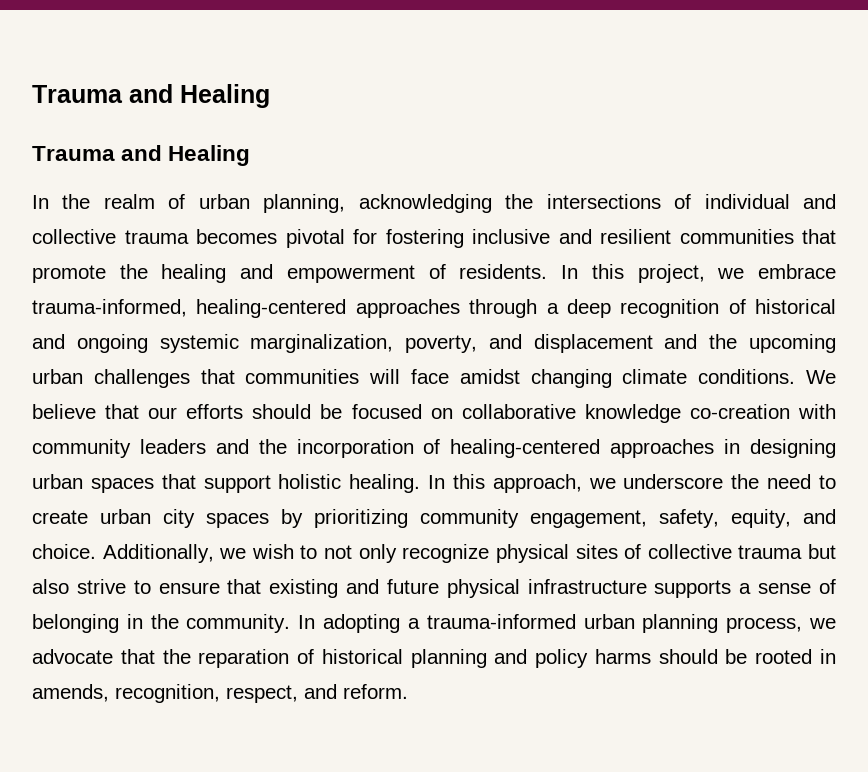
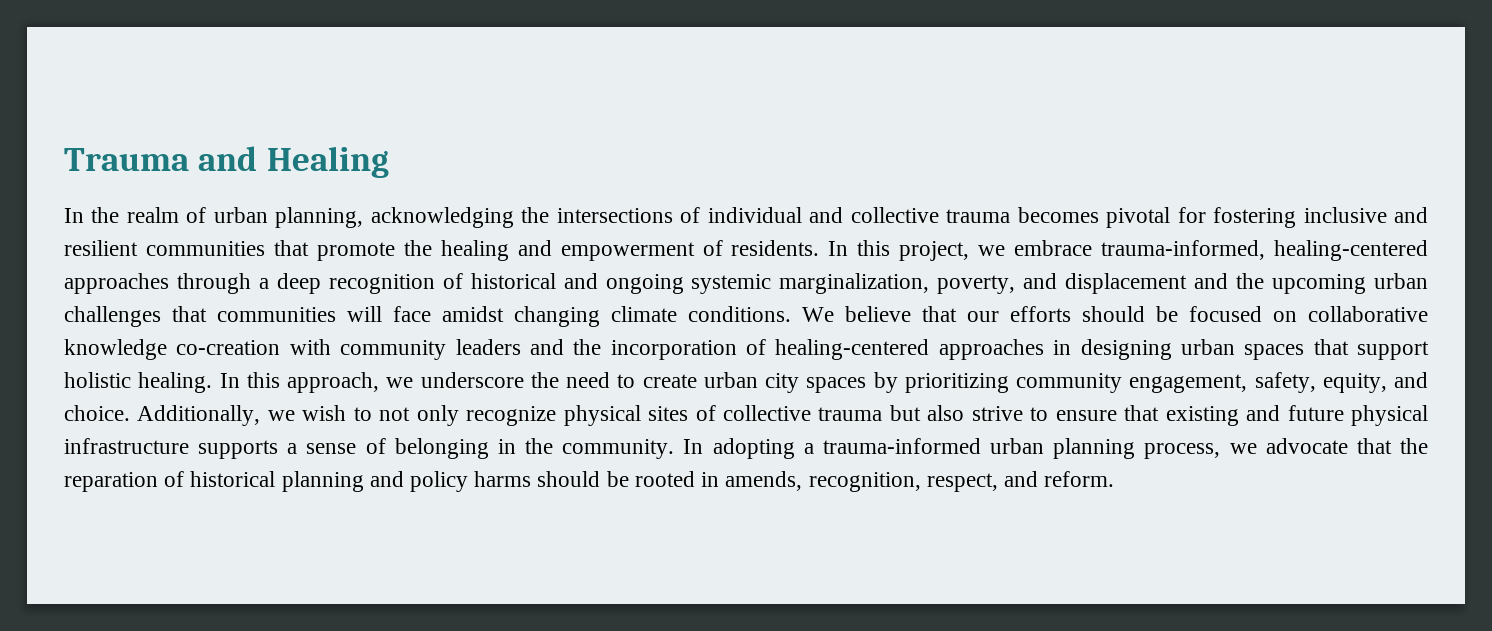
[32,84,270,108] [32,145,251,166] Trauma and Healing // Trauma and Healing -> [64,146,389,178] Trauma and Healing

